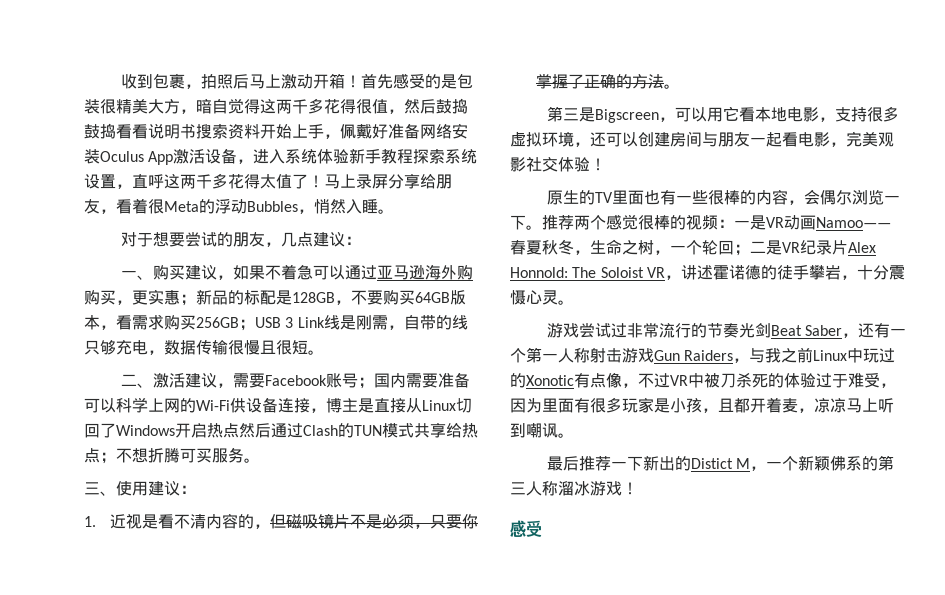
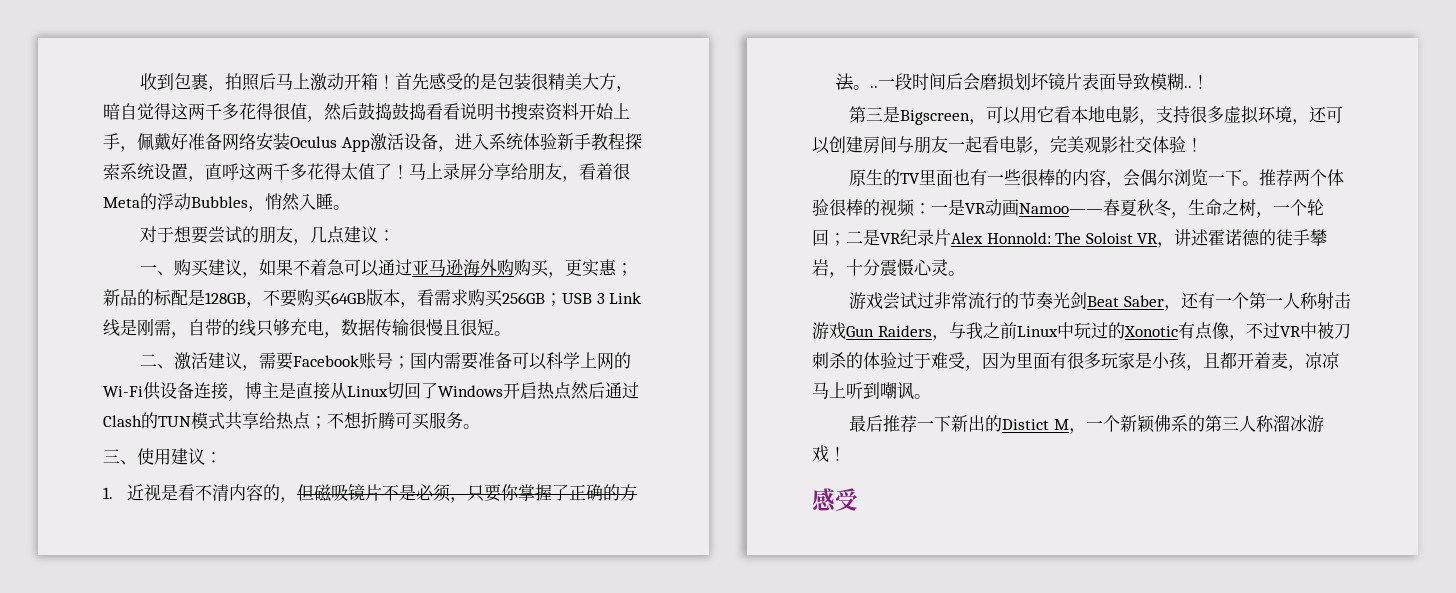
(681, 86) none -> [869,72,1209,91] ..一段时间后会磨损划坏镜片表面导致模糊..！
[606,214,638,230] 感觉 -> [1327,169,1345,186] [812,199,829,216] 体验
[736,372,768,388] 杀死 -> [812,352,846,369] 刺杀

